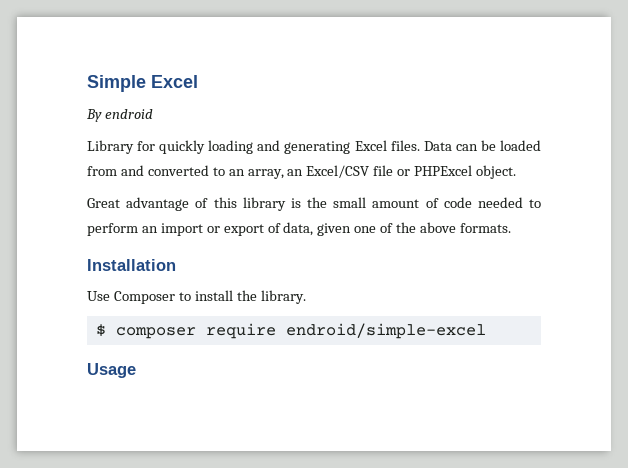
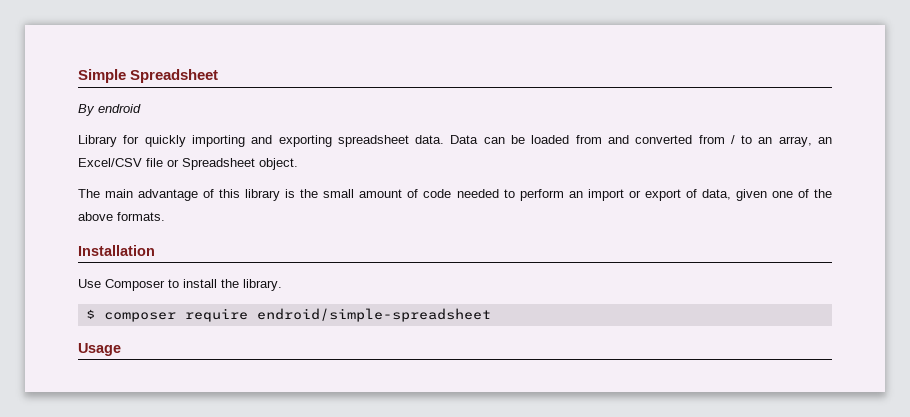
[151,75,198,88] Excel -> [130,69,219,83] Spreadsheet
[208,140,420,154] loading and generating Excel files. -> [191,135,445,147] importing and exporting spreadsheet data.
(209, 170) none -> [698,135,735,144] from /
[414,165,473,176] PHPExcel -> [182,158,255,170] Spreadsheet
[87,198,120,208] Great -> [78,189,134,198] The main
[285,323,486,339] endroid/simple-excel -> [256,308,491,322] endroid/simple-spreadsheet

